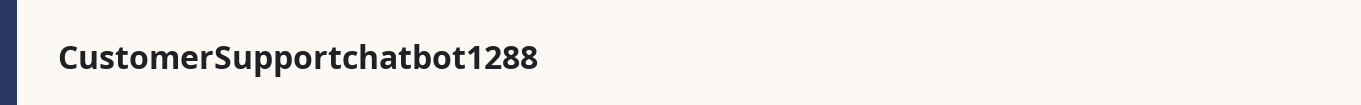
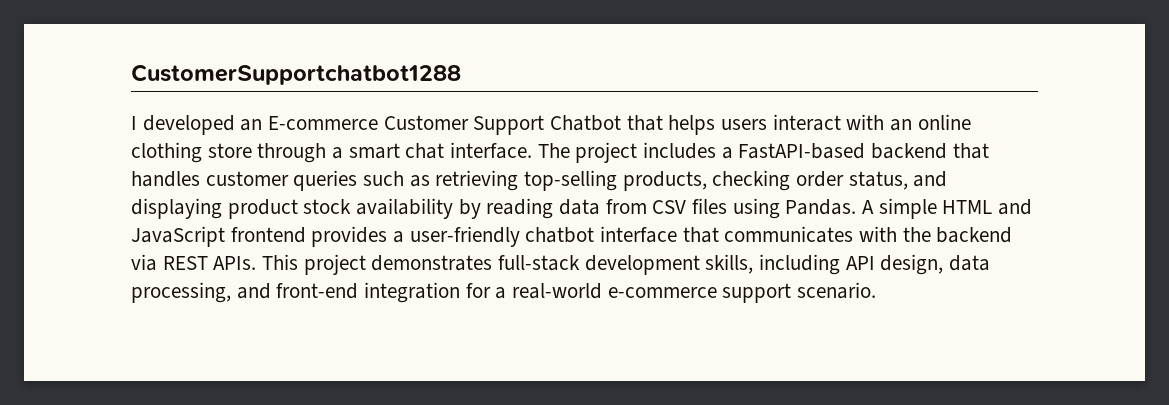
(538, 60) none -> [131,114,971,135] [131,142,989,163] [131,170,948,191] [131,198,1033,219] [131,226,1013,247] [131,254,991,275] [131,282,877,303] // I developed an E-commerce Customer Support Chatbot that helps users interact with an online clothing store through a smart chat interface. The project includes a FastAPI-based backend that handles customer queries such as retrieving top-selling products, checking order status, and displaying product stock availability by reading data from CSV files using Pandas. A simple HTML and JavaScript frontend provides a user-friendly chatbot interface that communicates with the backend via REST APIs. This project demonstrates full-stack development skills, including API design, data processing, and front-end integration for a real-world e-commerce support scenario.

